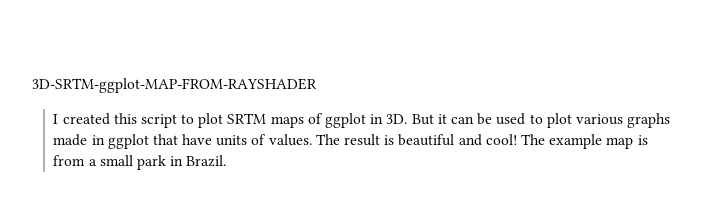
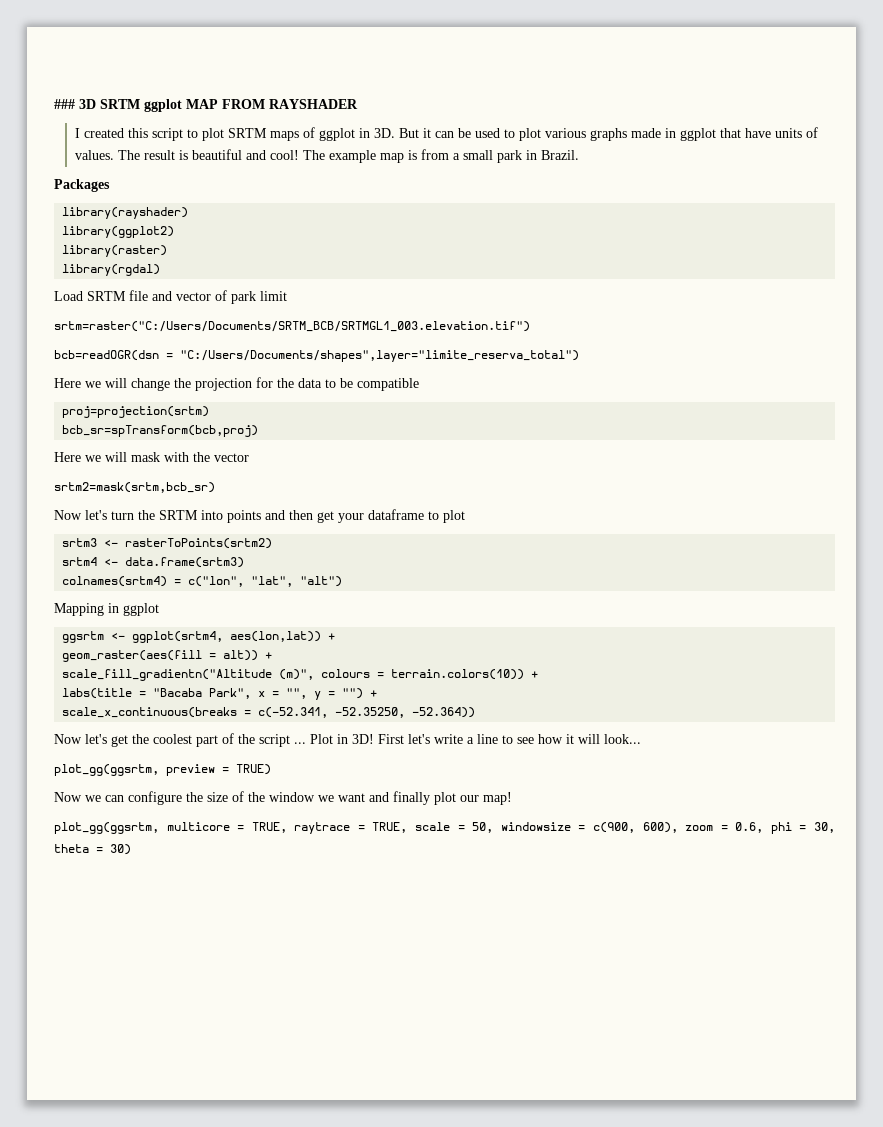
[32,78,317,93] 3D-SRTM-ggplot-MAP-FROM-RAYSHADER -> [54,99,358,112] ### 3D SRTM ggplot MAP FROM RAYSHADER
(227, 161) none -> [54,179,110,192] [62,207,189,219] [62,226,175,238] [62,245,168,257] [62,264,161,276] [54,290,287,304] [54,321,530,332] [54,350,579,362] [54,377,419,391] [62,406,210,418] [62,425,259,437] [54,452,249,462] [54,482,215,493] [54,509,465,523] [62,538,273,549] [62,557,245,568] [62,576,343,587] [54,603,159,616] [62,631,336,643] [62,650,273,662] [62,669,539,681] [62,688,378,700] [62,707,476,718] [54,733,641,747] [54,764,271,776] [54,791,512,805] [54,822,835,834] [54,844,131,855] // Packages // library(rayshader) // library(ggplot2) // library(raster) // library(rgdal) // Load SRTM file and vector of park limit // srtm=raster("C:/Users/Documents/SRTM_BCB/SRTMGL1_003.elevation.tif") // bcb=readOGR(dsn = "C:/Users/Documents/shapes",layer="limite_reserva_total") // Here we will change the projection for the data to be compatible // proj=projection(srtm) // bcb_sr=spTransform(bcb,proj) // Here we will mask with the vector // srtm2=mask(srtm,bcb_sr) // Now let's turn the SRTM into points and then get your dataframe to plot // srtm3 <- rasterToPoints(srtm2) // srtm4 <- data.frame(srtm3) // colnames(srtm4) = c("lon", "lat", "alt") // Mapping in ggplot // ggsrtm <- ggplot(srtm4, aes(lon,lat)) + // geom_raster(aes(fill = alt)) + // scale_fill_gradientn("Altitude (m)", colours = terrain.colors(10)) + // labs(title = "Bacaba Park", x = "", y = "") + // scale_x_continuous(breaks = c(-52.341, -52.35250, -52.364)) // Now let's get the coolest part of the script ... Plot in 3D! First let's write a line to see how it will look... // plot_gg(ggsrtm, preview = TRUE) // Now we can configure the size of the window we want and finally plot our map! // plot_gg(ggsrtm, multicore = TRUE, raytrace = TRUE, scale = 50, windowsize = c(900, 600), zoom = 0.6, phi = 30, theta = 30)

